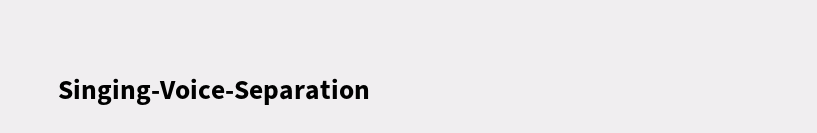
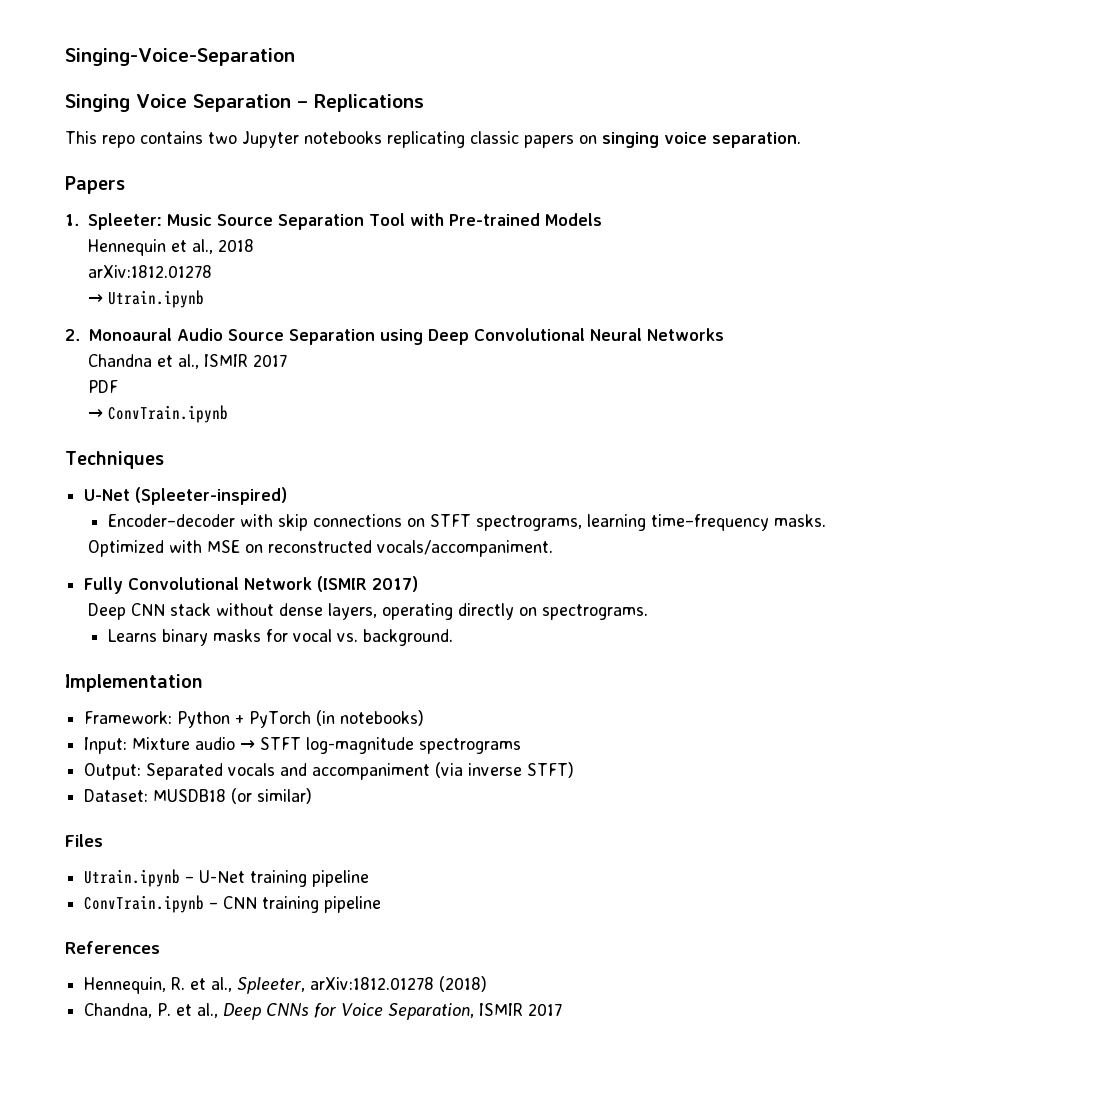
(370, 91) none -> [65,94,424,112] [65,131,801,148] [65,176,125,194] [65,213,603,230] [88,239,255,256] [88,265,213,278] [88,290,205,308] [65,328,724,345] [88,354,288,369] [88,380,119,393] [88,405,229,423] [65,451,164,469] [84,487,288,505] [107,514,826,531] [88,540,554,557] [84,576,419,594] [88,603,649,620] [107,629,453,646] [65,674,203,692] [84,710,425,728] [84,737,522,754] [84,762,575,780] [84,788,313,804] [65,834,103,847] [84,869,370,887] [84,895,382,913] [65,941,160,954] [84,976,488,994] [84,1003,563,1020] // Singing Voice Separation – Replications // This repo contains two Jupyter notebooks replicating classic papers on singing voice separation. // Papers // 1. Spleeter: Music Source Separation Tool with Pre-trained Models // Hennequin et al., 2018 // arXiv:1812.01278 // → Utrain.ipynb // 2. Monoaural Audio Source Separation using Deep Convolutional Neural Networks // Chandna et al., ISMIR 2017 // PDF // → ConvTrain.ipynb // Techniques // U-Net (Spleeter-inspired) // Encoder–decoder with skip connections on STFT spectrograms, learning time–frequency masks. // Optimized with MSE on reconstructed vocals/accompaniment. // Fully Convolutional Network (ISMIR 2017) // Deep CNN stack without dense layers, operating directly on spectrograms. // Learns binary masks for vocal vs. background. // Implementation // Framework: Python + PyTorch (in notebooks) // Input: Mixture audio → STFT log-magnitude spectrograms // Output: Separated vocals and accompaniment (via inverse STFT) // Dataset: MUSDB18 (or similar) // Files // Utrain.ipynb – U-Net training pipeline // ConvTrain.ipynb – CNN training pipeline // References // Hennequin, R. et al., Spleeter, arXiv:1812.01278 (2018) // Chandna, P. et al., Deep CNNs for Voice Separation, ISMIR 2017

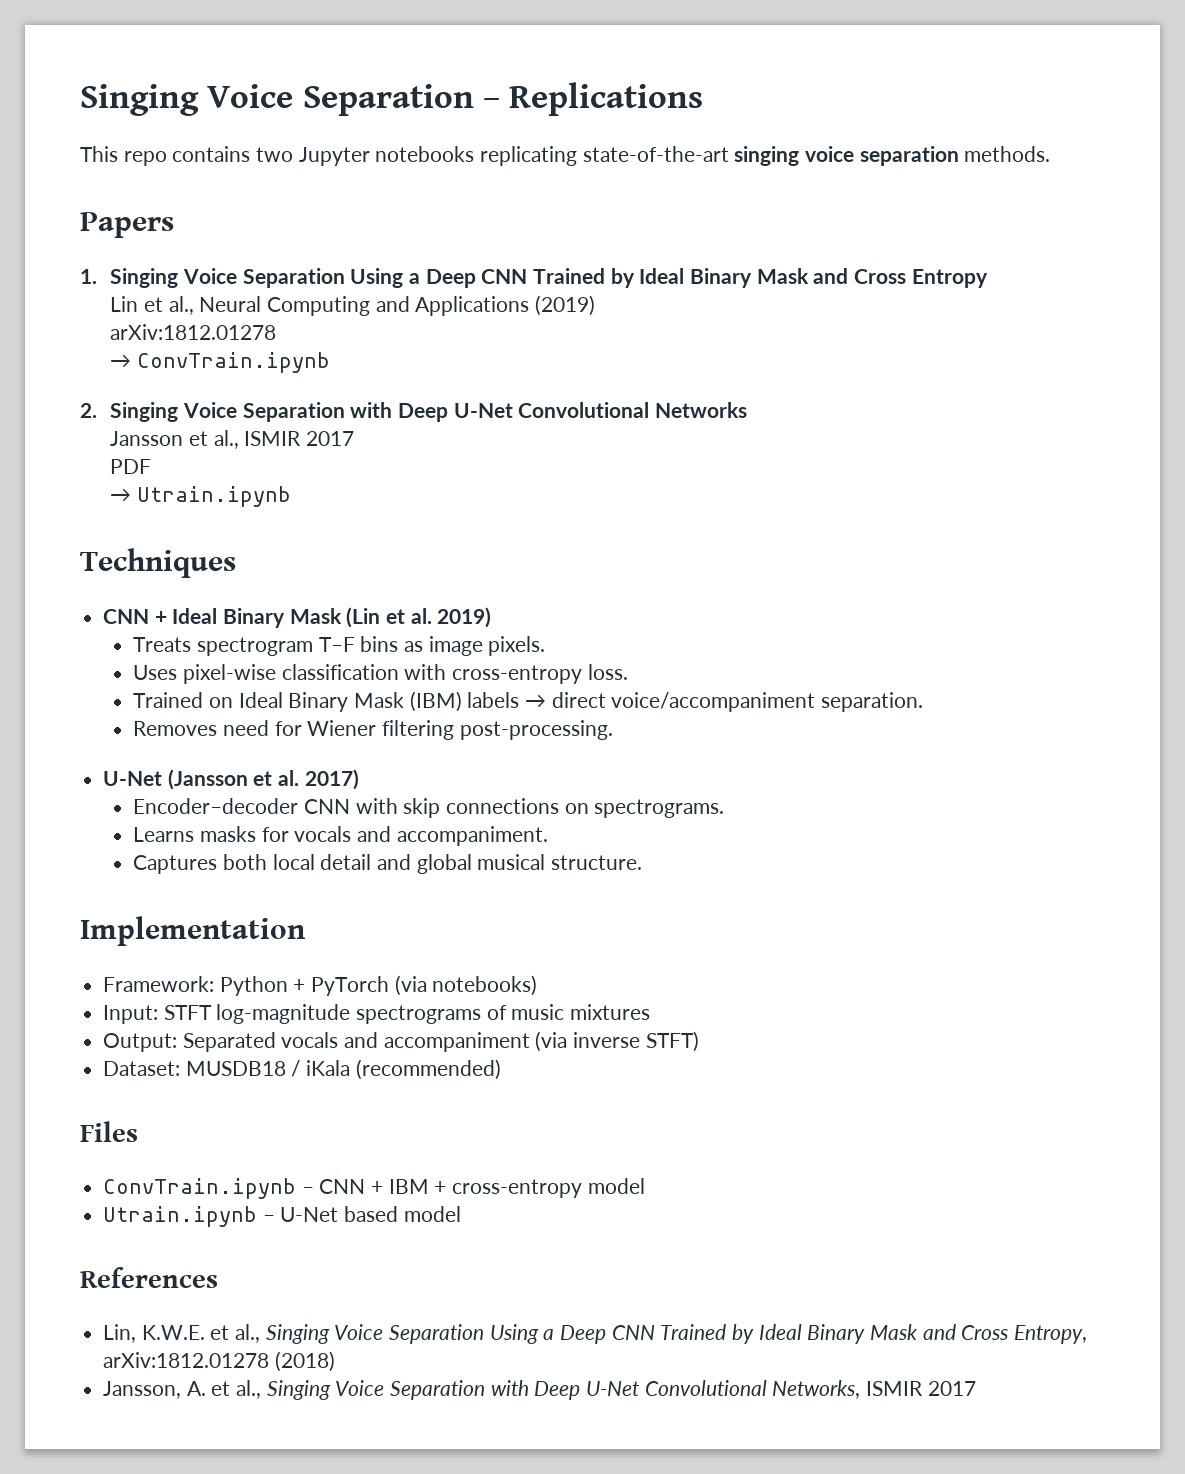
[65,48,295,66] Singing-Voice-Separation // -> (80, 100) none
[470,131,801,148] [65,176,125,194] [65,213,603,230] [88,239,255,256] classic papers on singing voice separation. // Papers // 1. Spleeter: Music Source Separation Tool with Pre-trained Models // Hennequin et al., 2018 -> [582,146,1051,166] [80,212,174,238] [80,268,988,288] [110,295,595,316] state-of-the-art singing voice separation methods. // Papers // 1. Singing Voice Separation Using a Deep CNN Trained by Ideal Binary Mask and Cross Entropy // Lin et al., Neural Computing and Applications (2019)
[108,290,205,308] Utrain.ipynb -> [136,352,330,373] ConvTrain.ipynb
[88,328,642,345] Monoaural Audio Source Separation using Deep Convolutional Neural -> [110,402,650,422] Singing Voice Separation with Deep U-Net Convolutional
[88,354,153,367] Chandna -> [110,431,184,446] Jansson
[108,405,229,423] ConvTrain.ipynb -> [136,486,291,507] Utrain.ipynb
[84,487,288,505] U-Net (Spleeter-inspired) -> [103,607,492,628] [133,636,546,656] [133,664,628,684] [133,691,923,712] [133,720,613,740] [103,769,359,790] CNN + Ideal Binary Mask (Lin et al. 2019) // Treats spectrogram T–F bins as image pixels. // Uses pixel-wise classification with cross-entropy loss. // Trained on Ideal Binary Mask (IBM) labels → direct voice/accompaniment separation. // Removes need for Wiener filtering post-processing. // U-Net (Jansson et al. 2017)
(235, 520) none -> [303,799,350,814] CNN
[429,514,826,531] [88,540,554,557] [84,576,419,594] [88,603,538,620] STFT spectrograms, learning time–frequency masks. // Optimized with MSE on reconstructed vocals/accompaniment. // Fully Convolutional Network (ISMIR 2017) // Deep CNN stack without dense layers, operating directly on -> (589, 808) none
[161,629,208,646] binary -> (195, 834) none
[292,629,453,646] vocal vs. background. -> [294,826,548,846] [133,854,642,874] vocals and accompaniment. // Captures both local detail and global musical structure.
[316,710,336,726] (in -> [394,975,427,996] (via
[132,737,256,750] Mixture audio → -> (159, 1014) none
(522, 746) none -> [486,1004,651,1020] of music mixtures
[231,788,313,804] [65,834,103,847] [84,869,370,887] [84,895,382,913] [65,941,160,954] [84,976,488,994] [84,1003,475,1020] (or similar) // Files // Utrain.ipynb – U-Net training pipeline // ConvTrain.ipynb – CNN training pipeline // References // Hennequin, R. et al., Spleeter, arXiv:1812.01278 (2018) // Chandna, P. et al., Deep CNNs for Voice Separation, -> [291,1059,501,1080] [80,1121,138,1142] [103,1178,645,1199] [103,1206,461,1227] [80,1267,218,1288] [103,1324,1088,1344] [103,1351,335,1372] [103,1380,861,1400] / iKala (recommended) // Files // ConvTrain.ipynb – CNN + IBM + cross-entropy model // Utrain.ipynb – U-Net based model // References // Lin, K.W.E. et al., Singing Voice Separation Using a Deep CNN Trained by Ideal Binary Mask and Cross Entropy, arXiv:1812.01278 (2018) // Jansson, A. et al., Singing Voice Separation with Deep U-Net Convolutional Networks,

